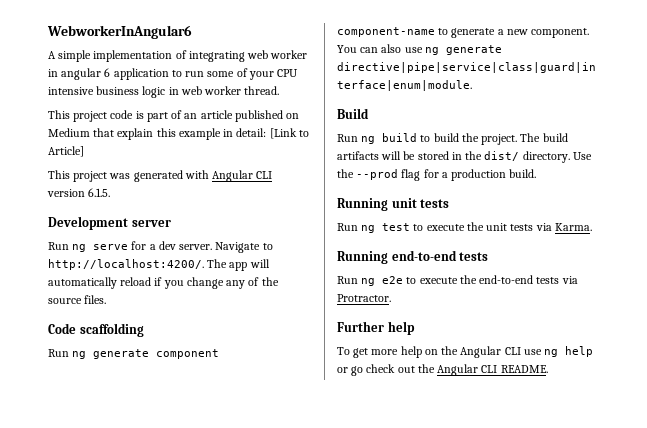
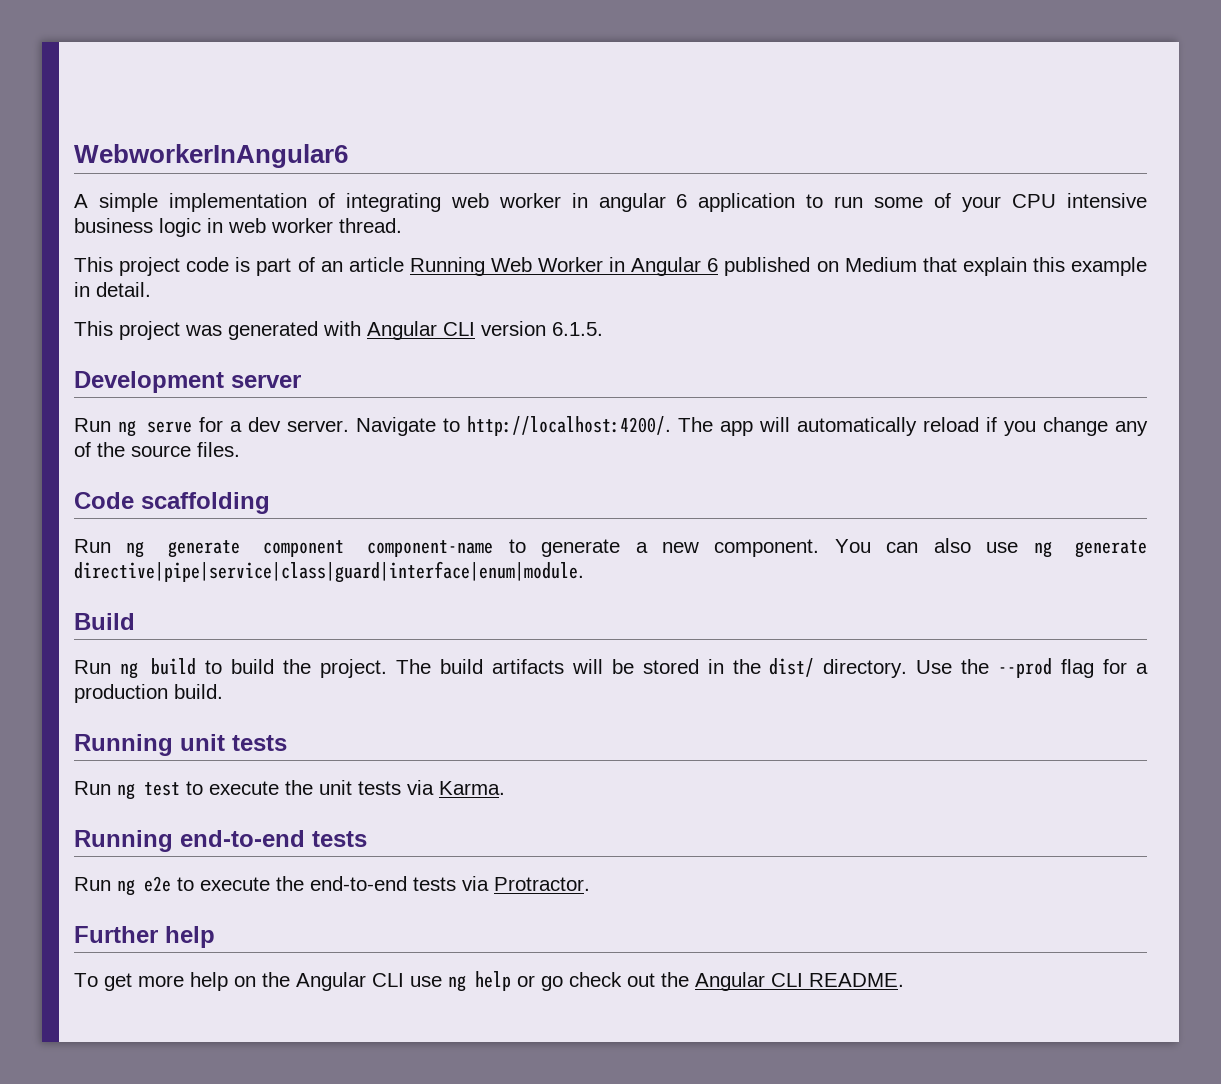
(233, 114) none -> [409,257,719,276] Running Web Worker in Angular 6
[236,128,309,139] [48,146,84,157] detail: [Link to Article] -> [96,282,151,297] detail.

